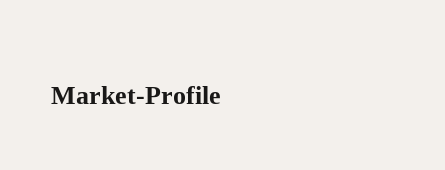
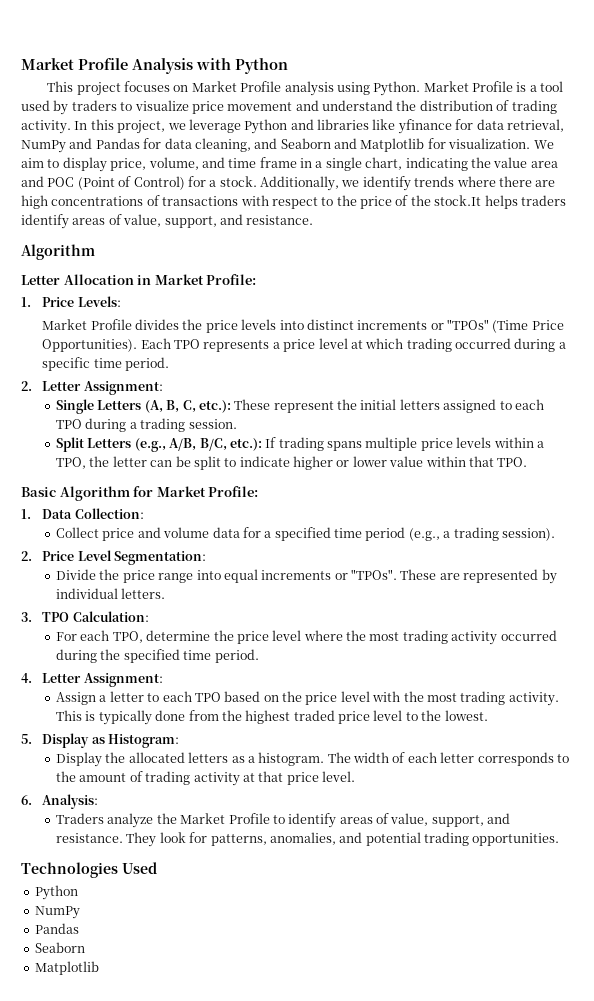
[51,86,221,104] Market-Profile -> [21,58,288,74] [47,81,564,96] [21,100,557,115] [21,119,564,134] [21,138,554,153] [21,157,558,172] [21,176,556,191] [21,195,566,209] [21,214,314,229] [21,244,95,260] [21,274,257,285] [21,296,121,307] [42,319,564,333] [42,338,566,352] [42,357,170,371] [21,381,163,395] [56,399,544,414] [56,418,237,432] [56,437,544,452] [56,456,528,470] [21,486,259,501] [21,508,144,519] [56,527,555,541] [21,550,207,565] [56,569,557,584] [56,588,166,599] [21,611,149,622] [56,630,557,645] [56,649,259,663] [21,673,163,687] [56,691,559,706] [56,710,488,725] [21,733,180,748] [56,752,569,767] [56,771,356,786] [21,794,99,809] [56,813,511,828] [56,832,560,847] [21,862,157,878] [34,885,78,900] [34,906,80,919] [34,923,79,934] [34,942,85,953] [34,961,99,975] Market Profile Analysis with Python // This project focuses on Market Profile analysis using Python. Market Profile is a tool used by traders to visualize price movement and understand the distribution of trading activity. In this project, we leverage Python and libraries like yfinance for data retrieval, NumPy and Pandas for data cleaning, and Seaborn and Matplotlib for visualization. We aim to display price, volume, and time frame in a single chart, indicating the value area and POC (Point of Control) for a stock. Additionally, we identify trends where there are high concentrations of transactions with respect to the price of the stock.It helps traders identify areas of value, support, and resistance. // Algorithm // Letter Allocation in Market Profile: // 1. Price Levels: // Market Profile divides the price levels into distinct increments or "TPOs" (Time Price Opportunities). Each TPO represents a price level at which trading occurred during a specific time period. // 2. Letter Assignment: // Single Letters (A, B, C, etc.): These represent the initial letters assigned to each TPO during a trading session. // Split Letters (e.g., A/B, B/C, etc.): If trading spans multiple price levels within a TPO, the letter can be split to indicate higher or lower value within that TPO. // Basic Algorithm for Market Profile: // 1. Data Collection: // Collect price and volume data for a specified time period (e.g., a trading session). // 2. Price Level Segmentation: // Divide the price range into equal increments or "TPOs". These are represented by individual letters. // 3. TPO Calculation: // For each TPO, determine the price level where the most trading activity occurred during the specified time period. // 4. Letter Assignment: // Assign a letter to each TPO based on the price level with the most trading activity. This is typically done from the highest traded price level to the lowest. // 5. Display as Histogram: // Display the allocated letters as a histogram. The width of each letter corresponds to the amount of trading activity at that price level. // 6. Analysis: // Traders analyze the Market Profile to identify areas of value, support, and resistance. They look for patterns, anomalies, and potential trading opportunities. // Technologies Used // Python // NumPy // Pandas // Seaborn // Matplotlib

